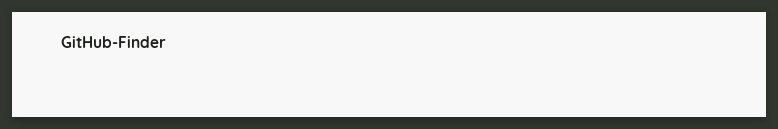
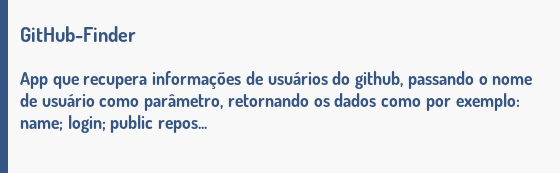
(166, 42) none -> [20,71,533,89] [20,93,520,111] [20,115,208,133] // App que recupera informações de usuários do github, passando o nome de usuário como parâmetro, retornando os dados como por exemplo: name; login; public repos...

